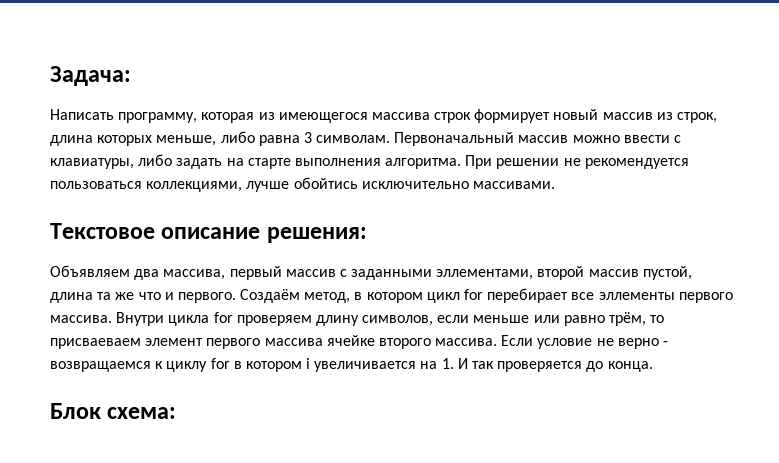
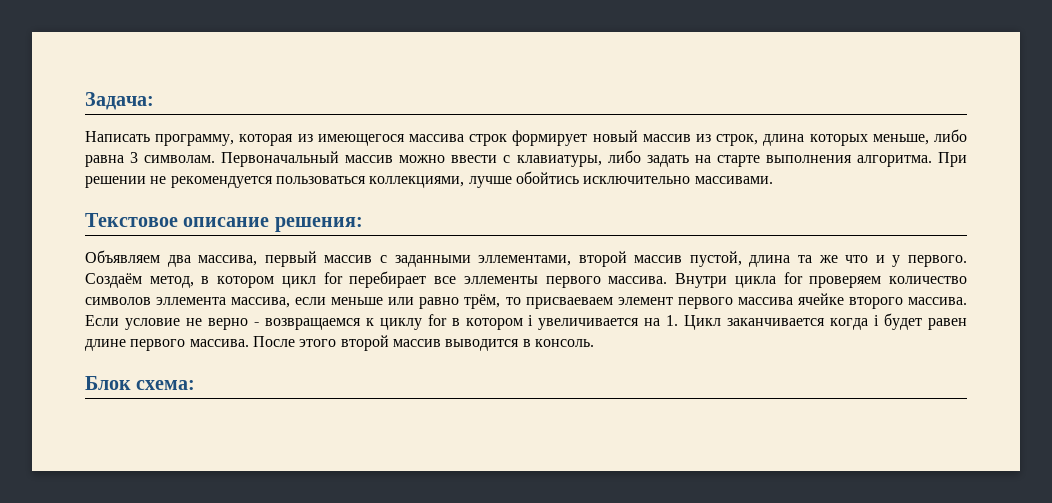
(174, 296) none -> [892,255,901,267] у
[315,315,434,326] длину символов, -> [889,276,968,284] [85,297,291,308] количество символов эллемента массива,
[457,358,653,372] И так проверяется до конца. -> [684,313,968,330] [85,335,594,351] Цикл заканчивается когда i будет равен длине первого массива. После этого второй массив выводится в консоль.

